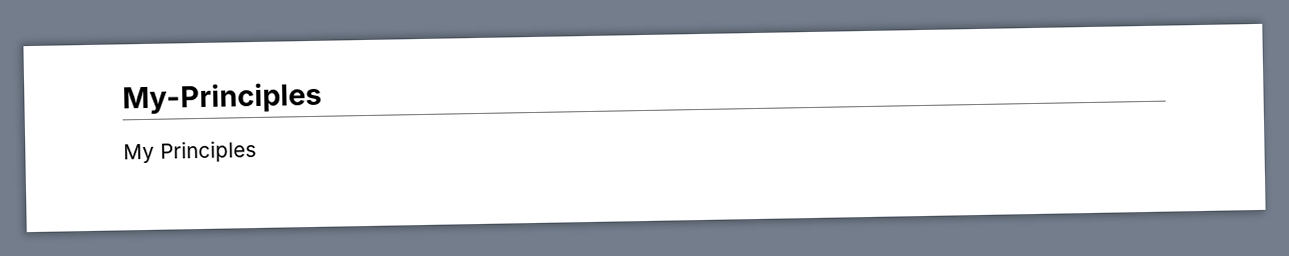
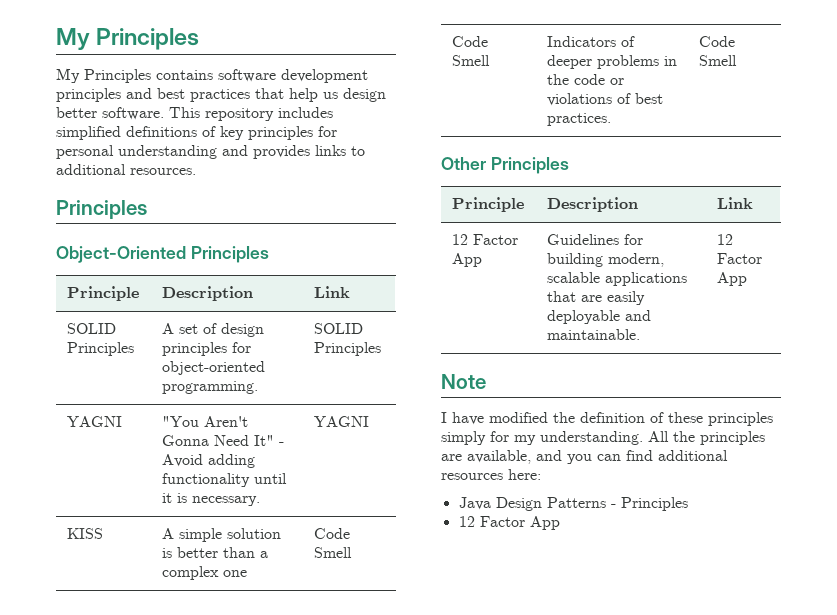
[122,81,322,115] [123,139,257,164] My-Principles // My Principles -> [56,28,200,50] [56,68,368,83] [56,88,386,102] [56,107,333,121] [56,126,337,140] [56,145,365,159] [56,164,196,175] [56,200,147,219] [56,246,269,263] [66,286,139,301] [161,286,253,301] [313,286,350,298] [66,323,116,334] [66,342,134,356] [161,323,264,337] [161,342,251,356] [161,361,265,375] [161,381,258,394] [313,323,363,334] [313,342,381,356] [66,416,122,427] [161,416,248,427] [161,435,284,446] [161,454,255,468] [161,473,287,487] [161,493,260,506] [313,416,369,427] [66,528,103,539] [161,528,281,542] [161,547,268,558] [161,566,247,580] [313,528,350,539] [313,547,352,558] [451,36,488,47] [451,55,490,66] [546,36,635,47] [546,55,677,69] [546,74,624,85] [546,93,663,106] [546,113,611,126] [698,36,735,47] [698,55,737,66] [441,157,569,174] [451,197,524,212] [546,197,638,212] [716,197,753,209] [451,234,518,245] [451,253,482,267] [546,234,643,245] [546,253,664,267] [546,272,687,286] [546,291,645,305] [546,310,651,324] [546,329,640,340] [716,234,733,245] [716,253,762,264] [716,272,747,286] [441,374,486,389] [441,412,773,426] [441,431,765,445] [441,450,728,464] [441,469,541,480] [458,497,688,511] [458,516,560,530] My Principles // My Principles contains software development principles and best practices that help us design better software. This repository includes simplified definitions of key principles for personal understanding and provides links to additional resources. // Principles // Object-Oriented Principles // Principle | Description | Link // SOLID Principles | A set of design principles for object-oriented programming. | SOLID Principles // YAGNI | "You Aren't Gonna Need It" - Avoid adding functionality until it is necessary. | YAGNI // KISS | A simple solution is better than a complex one | Code Smell // Code Smell | Indicators of deeper problems in the code or violations of best practices. | Code Smell // Other Principles // Principle | Description | Link // 12 Factor App | Guidelines for building modern, scalable applications that are easily deployable and maintainable. | 12 Factor App // Note // I have modified the definition of these principles simply for my understanding. All the principles are available, and you can find additional resources here: // Java Design Patterns - Principles // 12 Factor App

